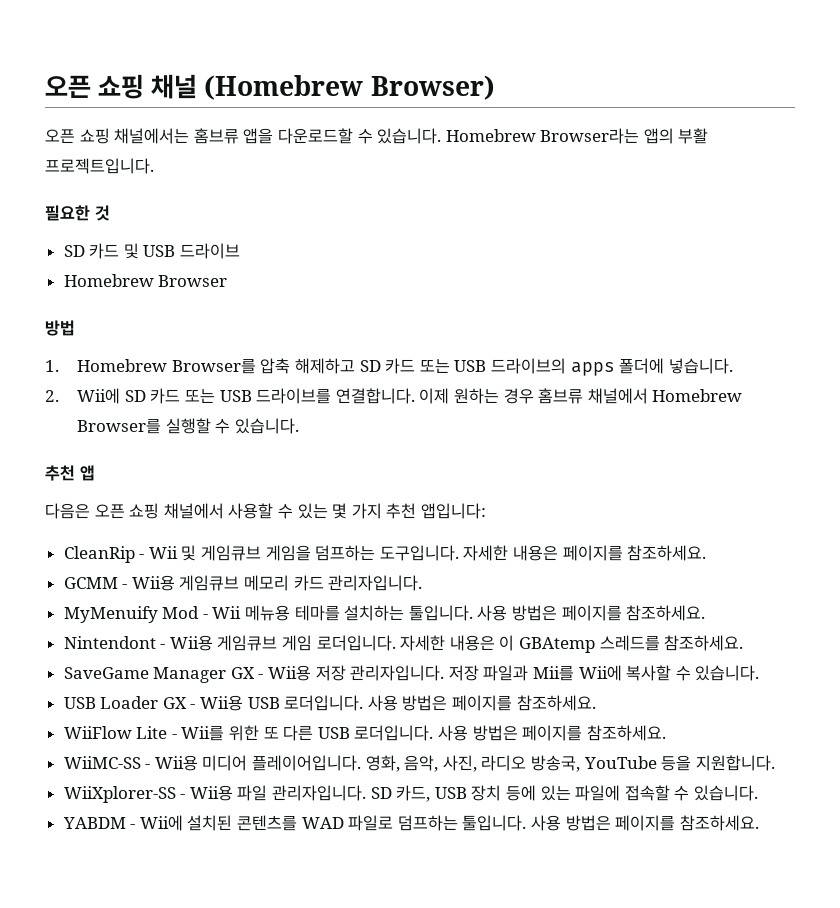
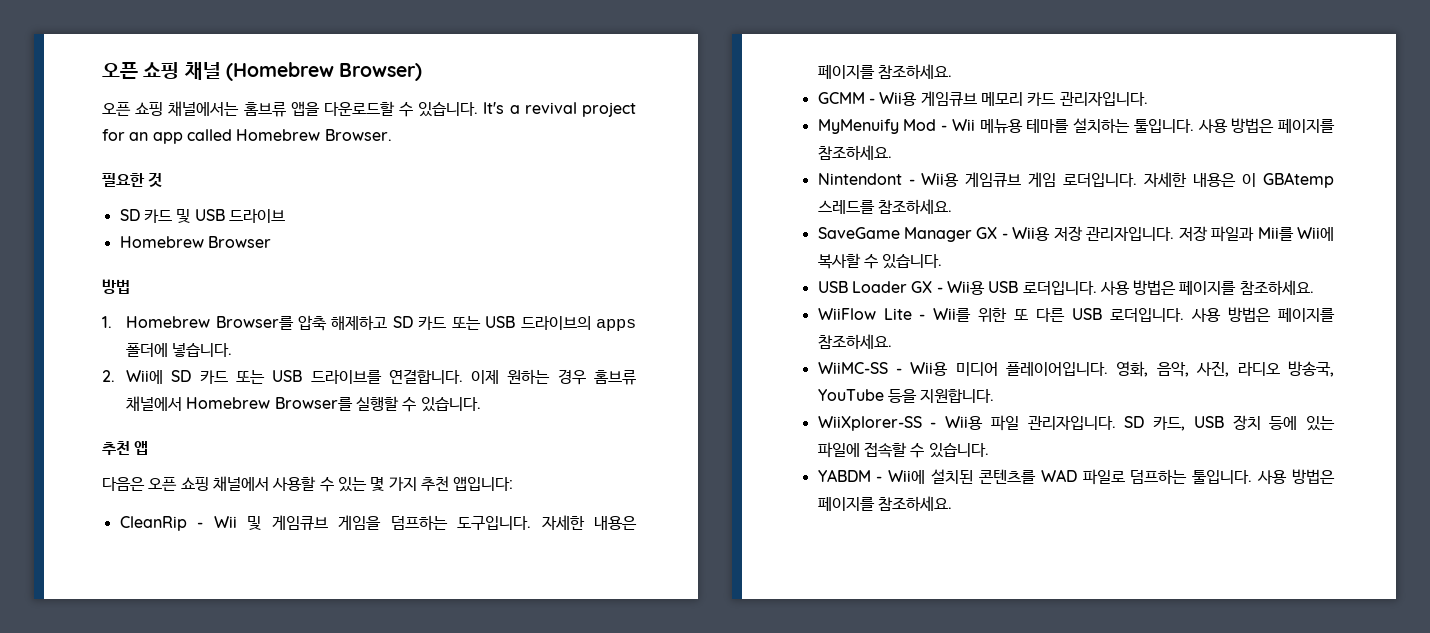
[445,128,709,144] [45,158,154,174] Homebrew Browser라는 앱의 부활 프로젝트입니다. -> [483,102,636,117] [102,129,392,144] It's a revival project for an app called Homebrew Browser.

